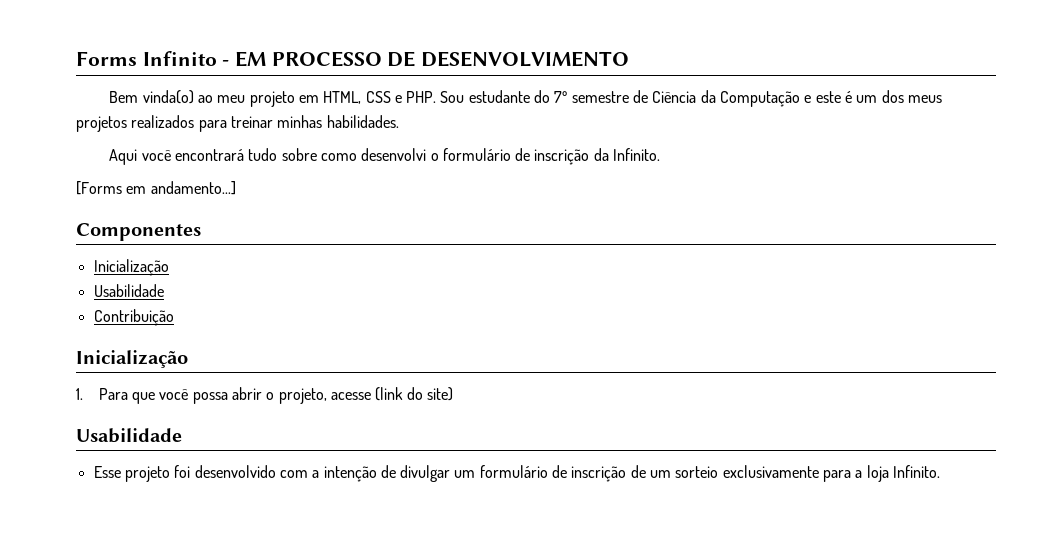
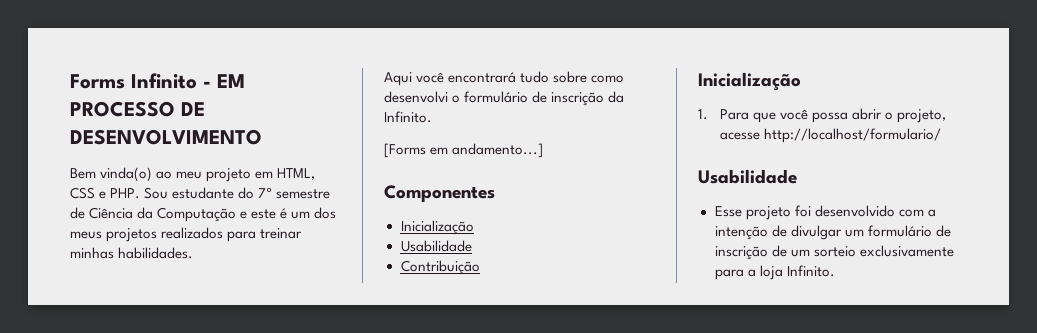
[375,387,453,401] (link do site) -> [763,128,941,143] http://localhost/formulario/

